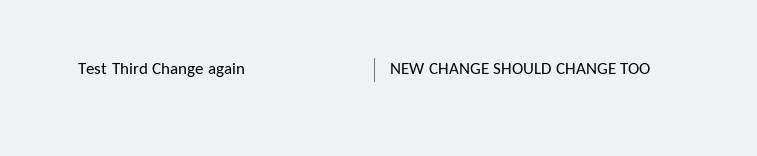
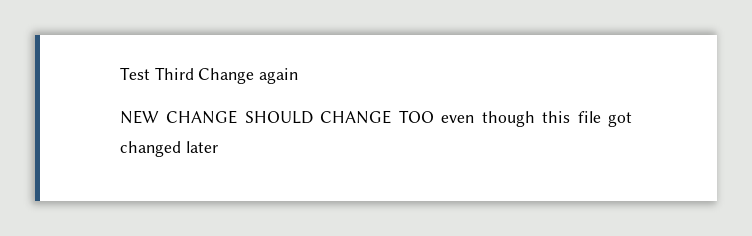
(651, 68) none -> [441,111,633,127] [120,141,218,157] even though this file got changed later

